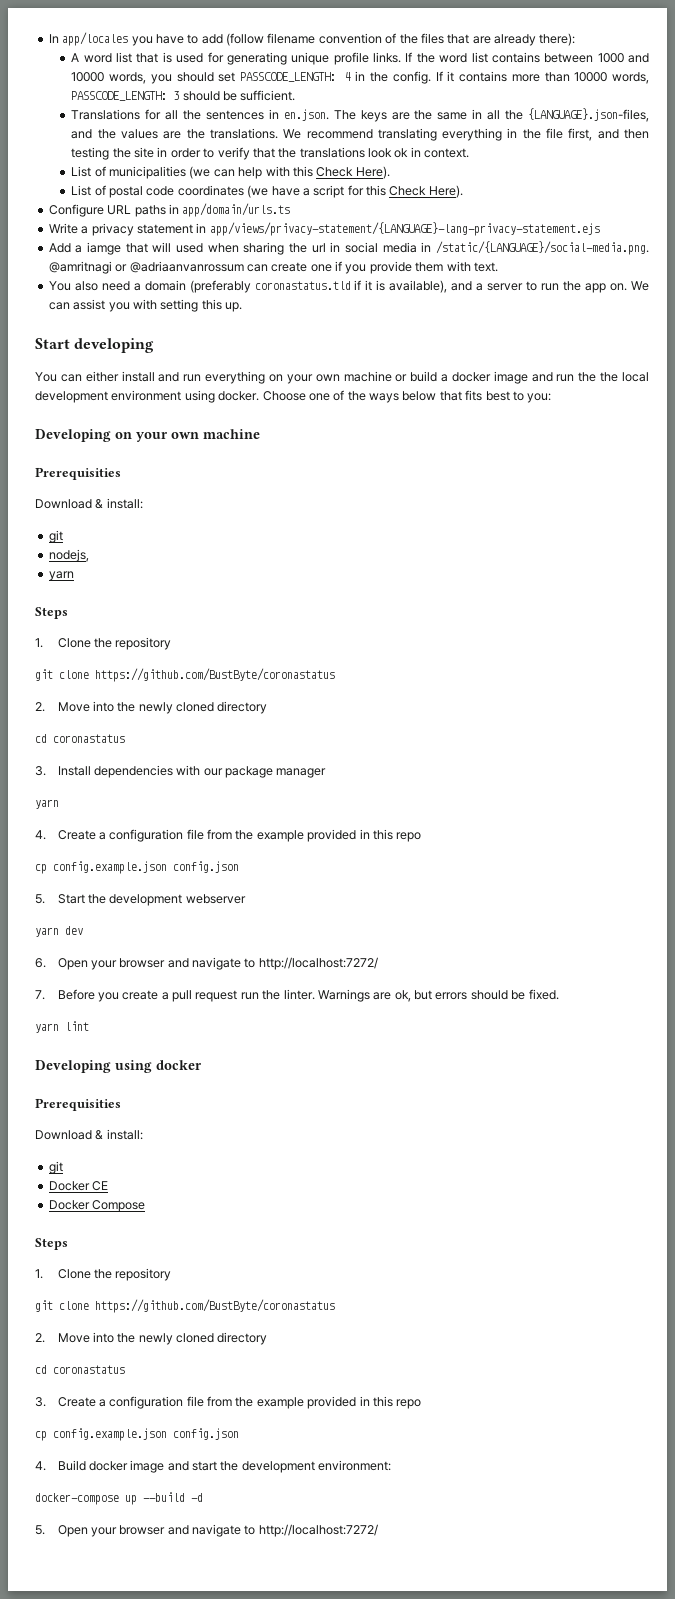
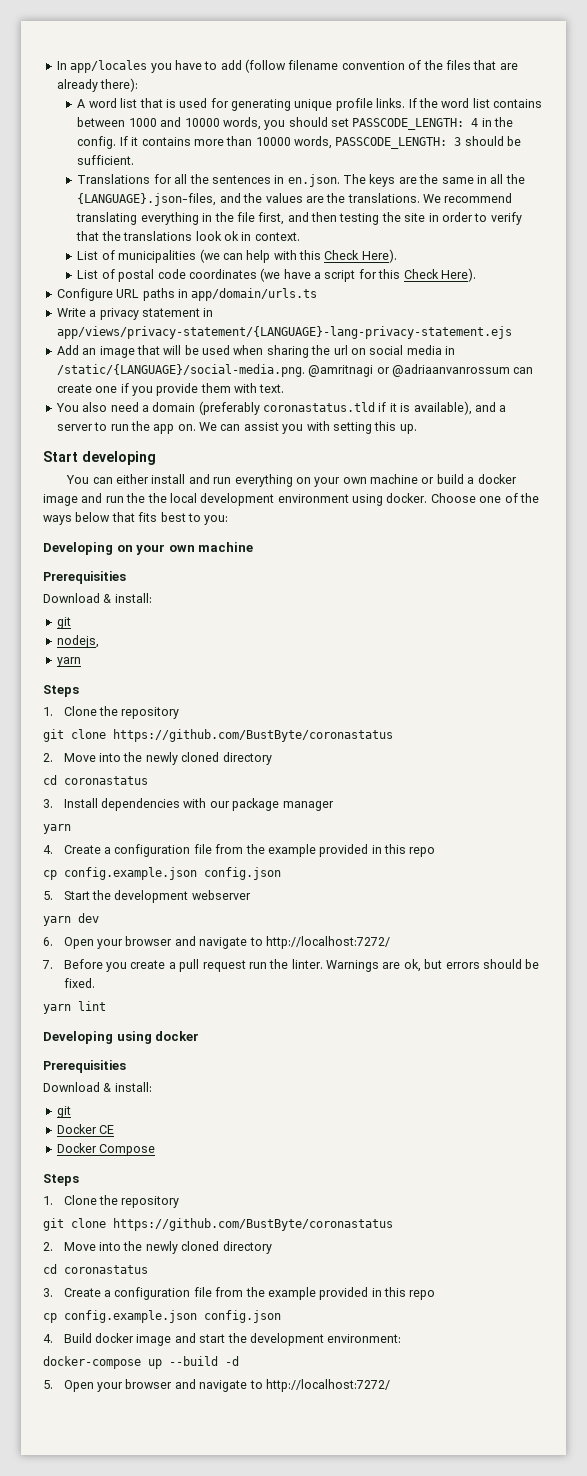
[75,242,122,255] a iamge -> [82,346,135,358] an image
(172, 247) none -> [184,345,199,355] be
[330,242,341,252] in -> [350,348,366,355] on

